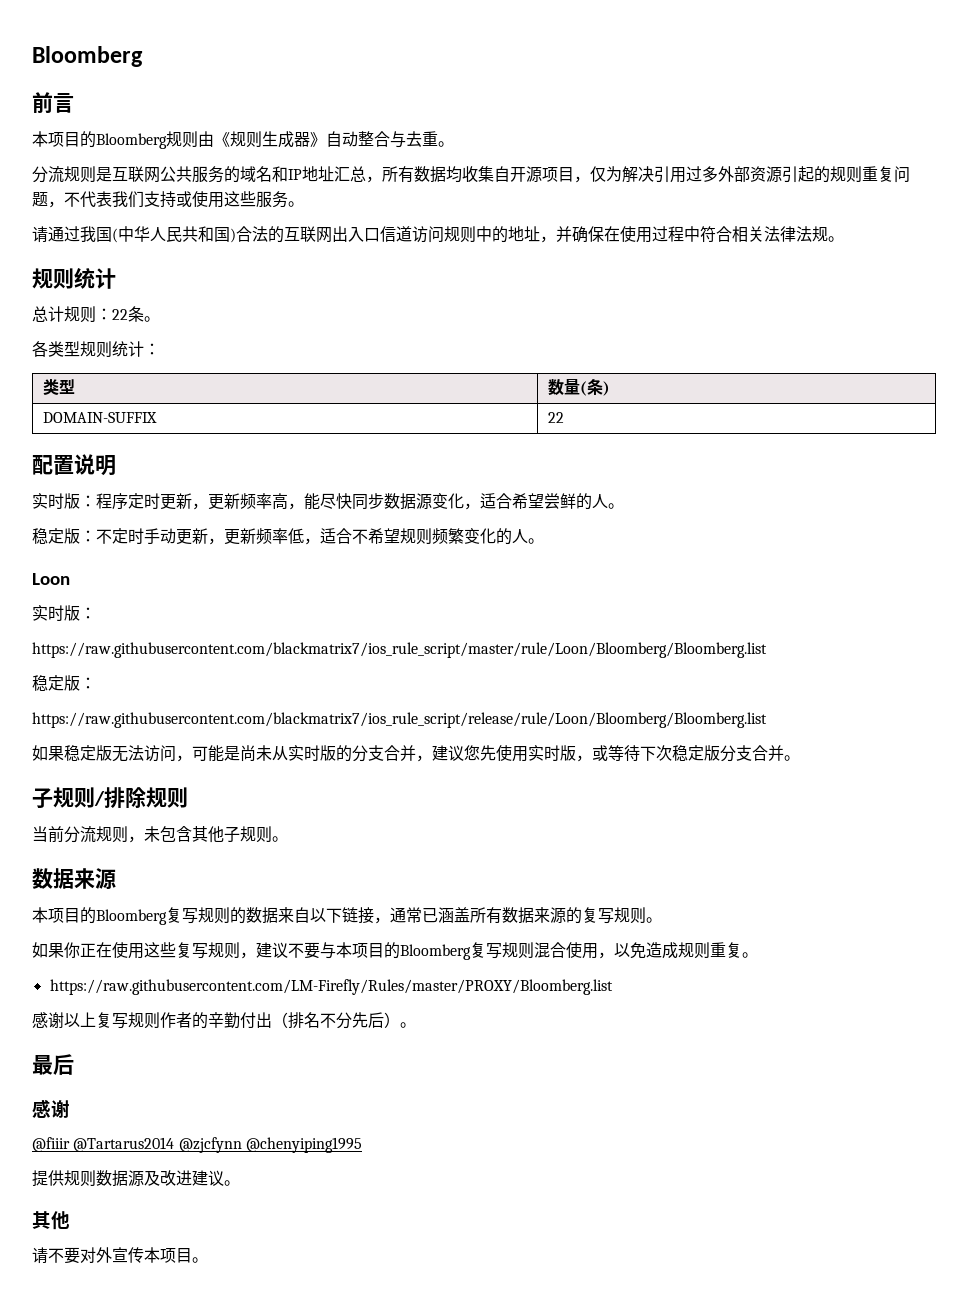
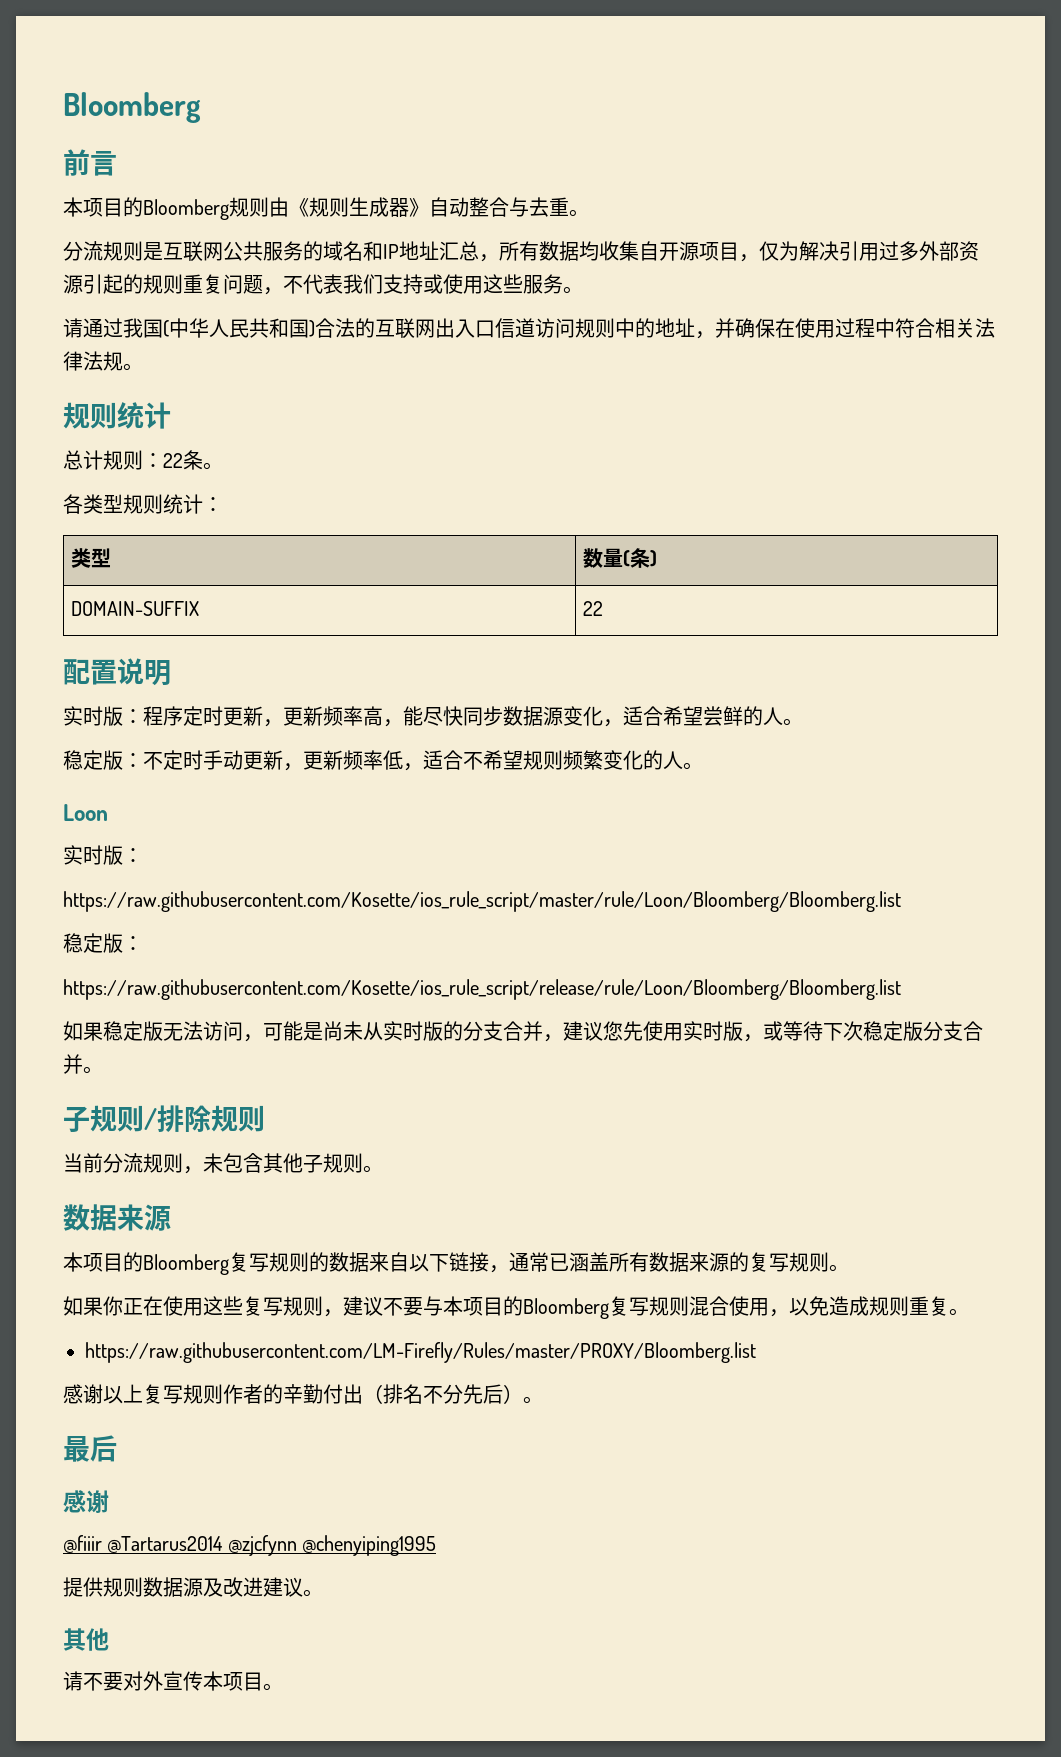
[32,642,767,658] https://raw.githubusercontent.com/blackmatrix7/ios_rule_script/master/rule/Loon/Bloomberg/Bloomberg.list -> [63,891,901,912] https://raw.githubusercontent.com/Kosette/ios_rule_script/master/rule/Loon/Bloomberg/Bloomberg.list
[32,712,767,728] https://raw.githubusercontent.com/blackmatrix7/ios_rule_script/release/rule/Loon/Bloomberg/Bloomberg.list -> [63,979,901,1000] https://raw.githubusercontent.com/Kosette/ios_rule_script/release/rule/Loon/Bloomberg/Bloomberg.list

